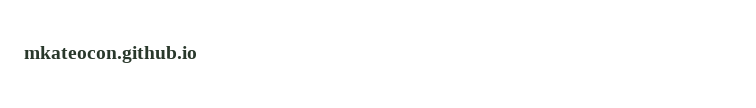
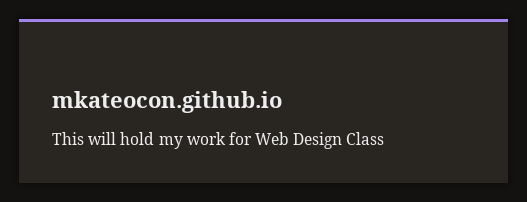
(197, 54) none -> [52,132,385,149] // This will hold my work for Web Design Class

